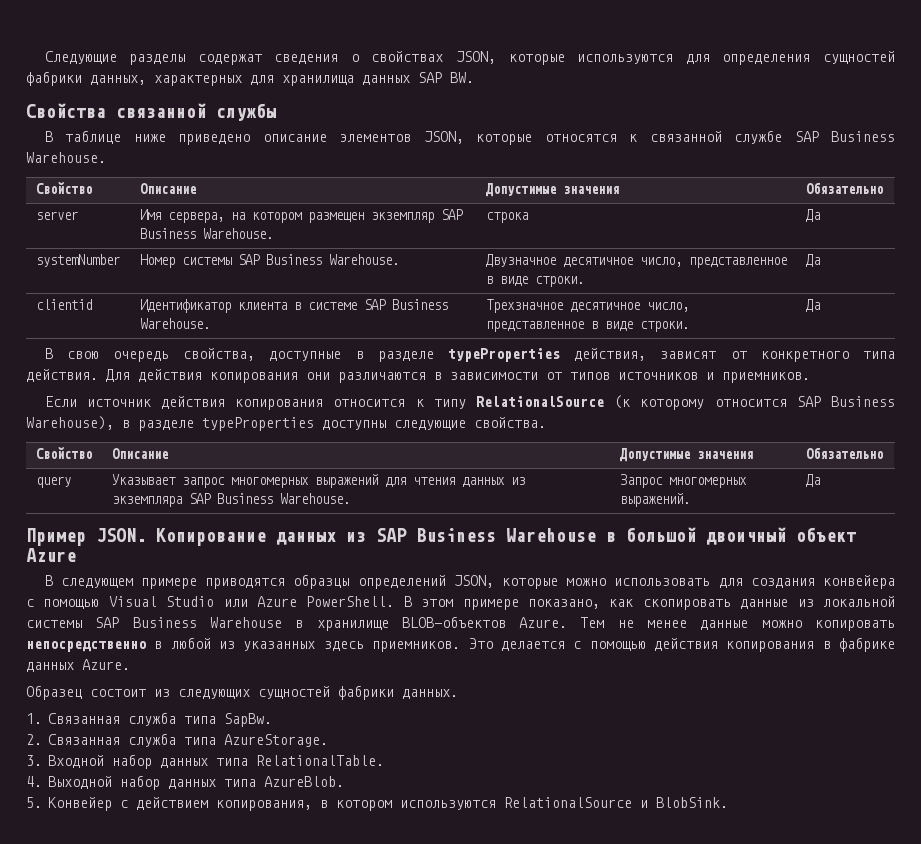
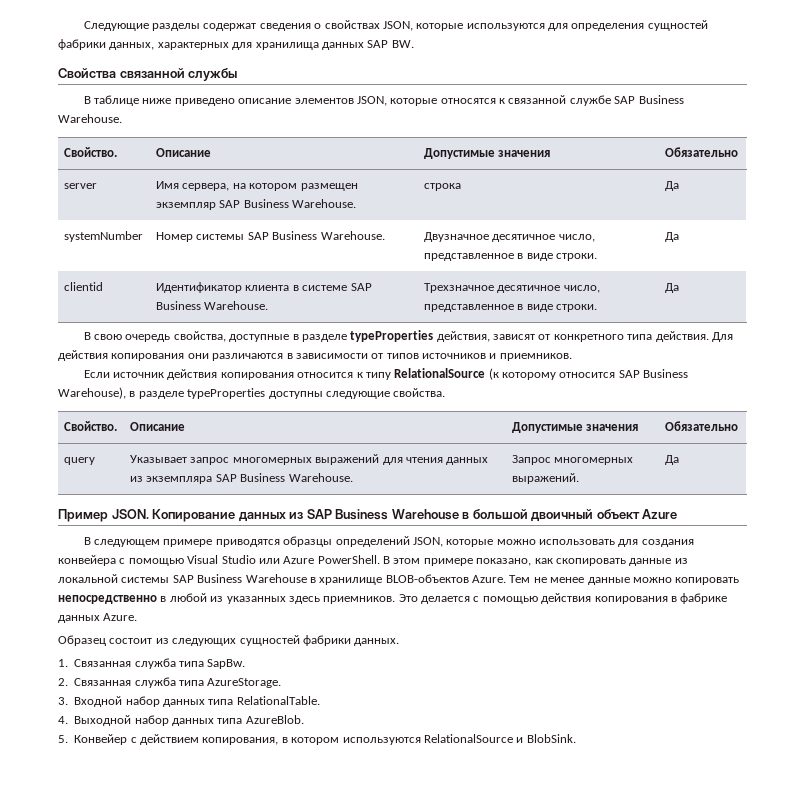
[35,182,92,194] Свойство -> [64,147,118,157] Свойство.
[35,447,92,459] Свойство -> [64,421,118,431] Свойство.

